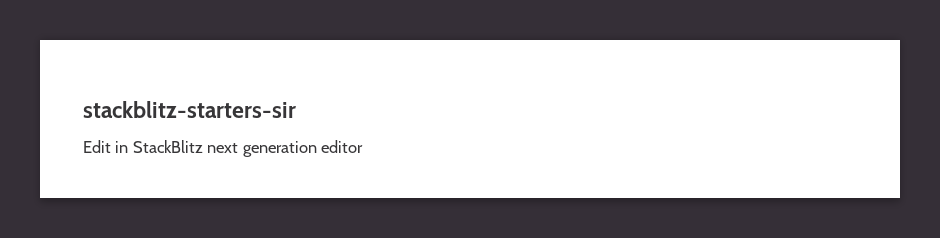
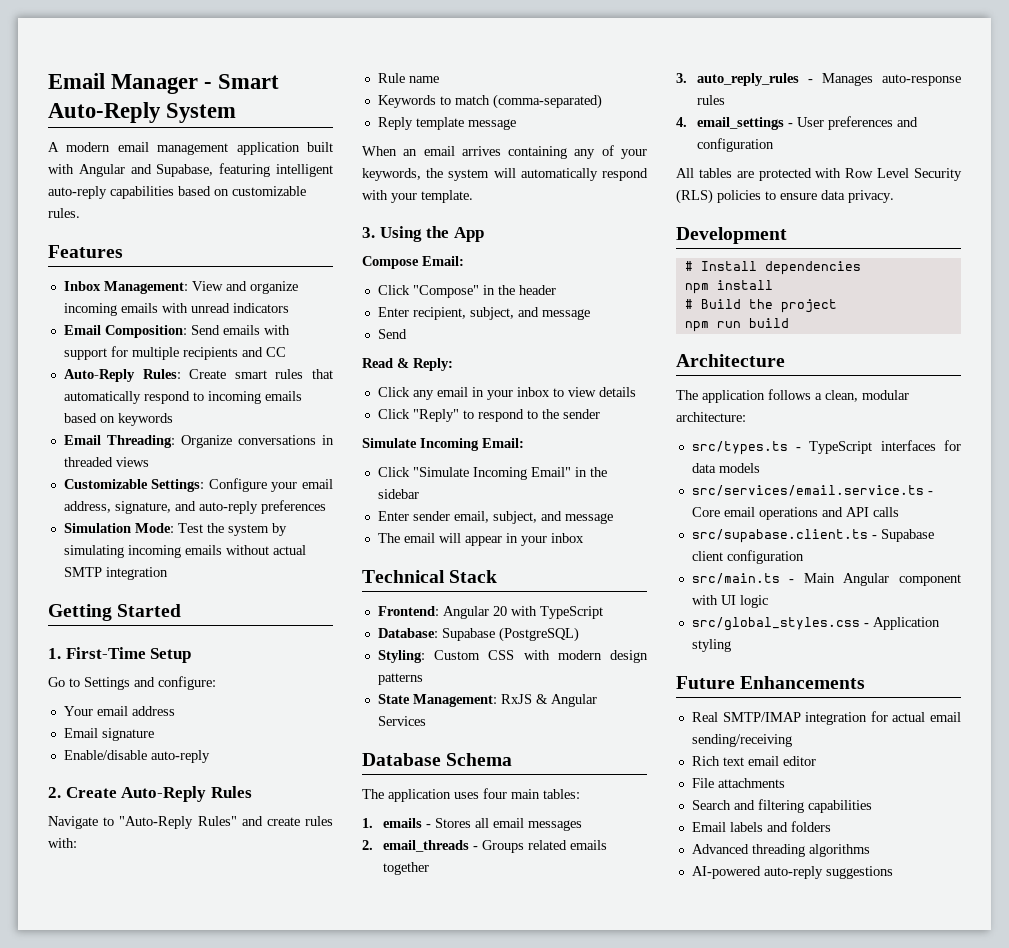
[83,101,296,118] [83,140,364,157] stackblitz-starters-sir // Edit in StackBlitz next generation editor -> [48,73,280,94] [48,102,237,123] [48,142,333,155] [48,163,333,177] [48,186,306,199] [48,208,80,218] [48,245,123,258] [63,281,298,294] [63,303,289,316] [63,325,290,338] [63,346,286,360] [63,369,334,382] [63,391,302,404] [63,413,173,426] [63,435,334,448] [63,457,149,467] [63,478,333,492] [63,500,326,514] [63,523,287,536] [63,545,306,558] [63,567,168,580] [48,604,182,621] [48,647,192,663] [48,676,216,690] [63,706,175,716] [63,728,154,741] [63,750,210,763] [48,786,252,802] [48,816,333,829] [48,838,77,848] [377,73,439,83] [377,94,602,109] [377,117,516,130] [362,145,647,159] [362,168,648,181] [362,190,473,203] [362,226,484,242] [362,256,464,269] [377,285,556,298] [377,307,590,320] [377,329,407,339] [362,358,453,371] [377,387,636,400] [377,409,600,422] [362,438,524,451] [377,467,607,480] [377,489,419,499] [377,511,613,524] [377,533,584,546] [362,570,498,583] [377,606,603,619] [377,627,579,642] [377,650,648,663] [377,673,423,685] [377,694,597,707] [377,716,426,726] [362,753,513,766] [362,788,580,802] [362,818,583,831] [362,840,608,853] [383,862,430,875] [676,73,961,86] [697,95,726,105] [676,116,919,130] [697,138,775,152] [676,168,962,181] [676,189,894,204] [676,227,787,244] [684,261,861,275] [684,280,773,294] [684,299,837,313] [684,318,789,332] [676,354,785,367] [676,389,909,403] [676,412,746,422] [691,440,961,455] [691,463,760,473] [691,485,933,496] [691,507,899,520] [691,529,934,543] [691,550,804,564] [691,573,961,586] [691,595,768,608] [691,617,940,631] [691,639,731,652] [676,676,866,689] [691,711,961,725] [691,734,792,747] [691,756,816,766] [691,778,785,788] [691,799,872,813] [691,821,831,832] [691,844,870,857] [691,866,893,879] Email Manager - Smart Auto-Reply System // A modern email management application built with Angular and Supabase, featuring intelligent auto-reply capabilities based on customizable rules. // Features // Inbox Management: View and organize incoming emails with unread indicators // Email Composition: Send emails with support for multiple recipients and CC // Auto-Reply Rules: Create smart rules that automatically respond to incoming emails based on keywords // Email Threading: Organize conversations in threaded views // Customizable Settings: Configure your email address, signature, and auto-reply preferences // Simulation Mode: Test the system by simulating incoming emails without actual SMTP integration // Getting Started // 1. First-Time Setup // Go to Settings and configure: // Your email address // Email signature // Enable/disable auto-reply // 2. Create Auto-Reply Rules // Navigate to "Auto-Reply Rules" and create rules with: // Rule name // Keywords to match (comma-separated) // Reply template message // When an email arrives containing any of your keywords, the system will automatically respond with your template. // 3. Using the App // Compose Email: // Click "Compose" in the header // Enter recipient, subject, and message // Send // Read & Reply: // Click any email in your inbox to view details // Click "Reply" to respond to the sender // Simulate Incoming Email: // Click "Simulate Incoming Email" in the sidebar // Enter sender email, subject, and message // The email will appear in your inbox // Technical Stack // Frontend: Angular 20 with TypeScript // Database: Supabase (PostgreSQL) // Styling: Custom CSS with modern design patterns // State Management: RxJS & Angular Services // Database Schema // The application uses four main tables: // 1. emails - Stores all email messages // 2. email_threads - Groups related emails together // 3. auto_reply_rules - Manages auto-response rules // 4. email_settings - User preferences and configuration // All tables are protected with Row Level Security (RLS) policies to ensure data privacy. // Development // # Install dependencies // npm install // # Build the project // npm run build // Architecture // The application follows a clean, modular architecture: // src/types.ts - TypeScript interfaces for data models // src/services/email.service.ts - Core email operations and API calls // src/supabase.client.ts - Supabase client configuration // src/main.ts - Main Angular component with UI logic // src/global_styles.css - Application styling // Future Enhancements // Real SMTP/IMAP integration for actual email sending/receiving // Rich text email editor // File attachments // Search and filtering capabilities // Email labels and folders // Advanced threading algorithms // AI-powered auto-reply suggestions

